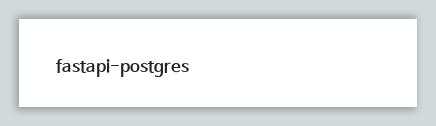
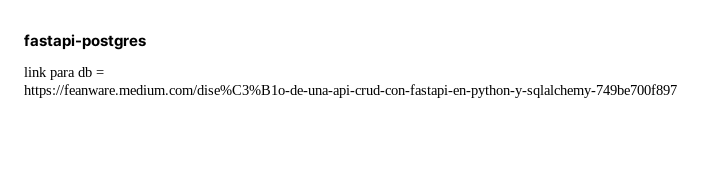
(189, 68) none -> [24,67,104,80] [24,84,677,98] // link para db = https://feanware.medium.com/dise%C3%B1o-de-una-api-crud-con-fastapi-en-python-y-sqlalchemy-749be700f897

